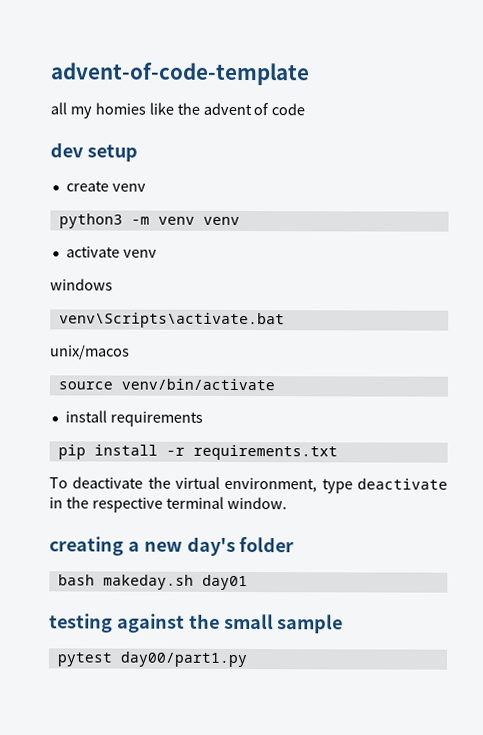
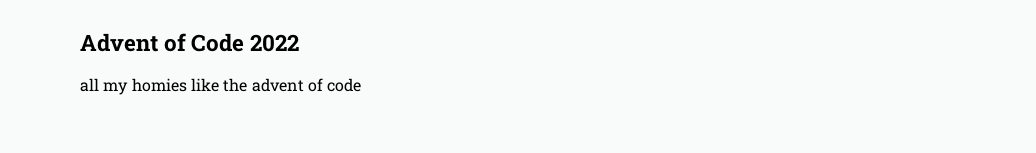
[50,62,310,86] advent-of-code-template -> [80,33,300,52] Advent of Code 2022
[50,142,138,162] [65,180,146,192] [58,213,240,229] [65,246,157,258] [50,278,113,291] [58,312,285,329] [50,344,130,360] [57,378,275,391] [64,410,203,427] [57,444,338,461] [49,476,448,494] [49,496,287,513] [49,536,295,556] [57,574,248,591] [49,613,344,634] [56,651,248,668] // dev setup // create venv // python3 -m venv venv // activate venv // windows // venv\Scripts\activate.bat // unix/macos // source venv/bin/activate // install requirements // pip install -r requirements.txt // To deactivate the virtual environment, type deactivate in the respective terminal window. // creating a new day's folder // bash makeday.sh day01 // testing against the small sample // pytest day00/part1.py -> (362, 85) none

